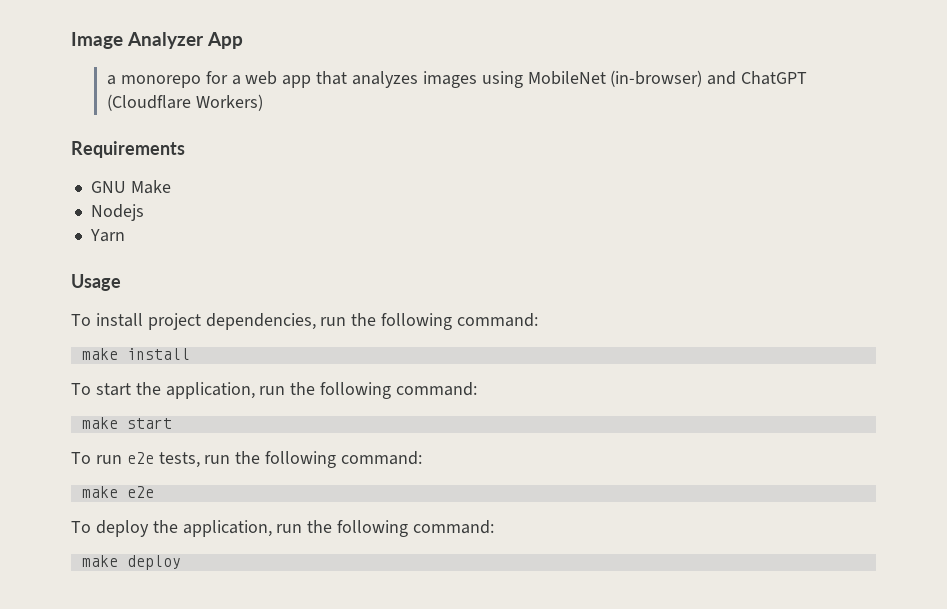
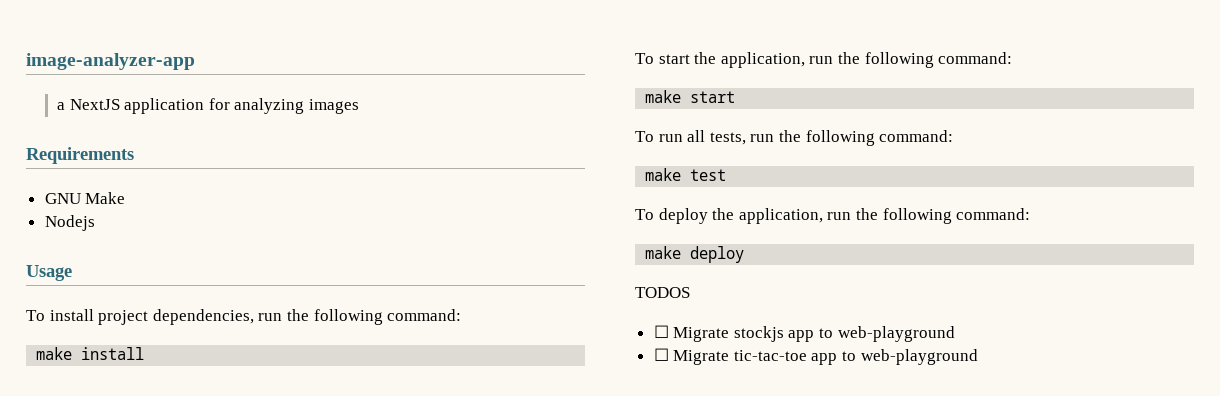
[71,32,244,49] [106,70,808,88] [106,94,263,111] Image Analyzer App // a monorepo for a web app that analyzes images using MobileNet (in-browser) and ChatGPT (Cloudflare Workers) -> [26,53,195,70] [57,98,360,114] image-analyzer-app // a NextJS application for analyzing images
[89,229,125,242] // Yarn -> (95, 223) none
[126,452,154,464] e2e -> [687,130,706,142] all
[126,486,154,498] e2e -> [690,169,727,181] test
(181, 562) none -> [635,287,690,298] [653,325,955,342] [653,348,978,365] // TODOS // ☐ Migrate stockjs app to web-playground // ☐ Migrate tic-tac-toe app to web-playground

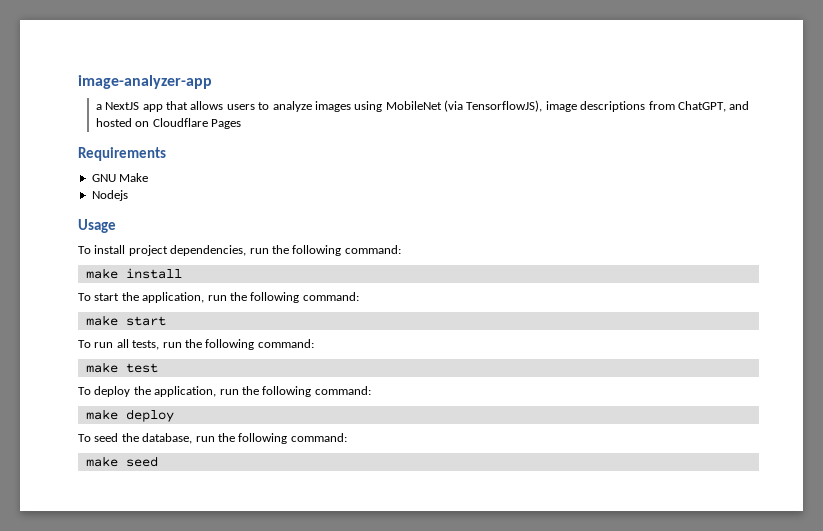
[124,98,360,114] application for analyzing images -> [142,100,750,112] [95,118,242,129] app that allows users to analyze images using MobileNet (via TensorflowJS), image descriptions from ChatGPT, and hosted on Cloudflare Pages
[635,287,690,298] [653,325,955,342] [653,348,978,365] TODOS // ☐ Migrate stockjs app to web-playground // ☐ Migrate tic-tac-toe app to web-playground -> [78,433,347,444] [85,456,158,467] To seed the database, run the following command: // make seed

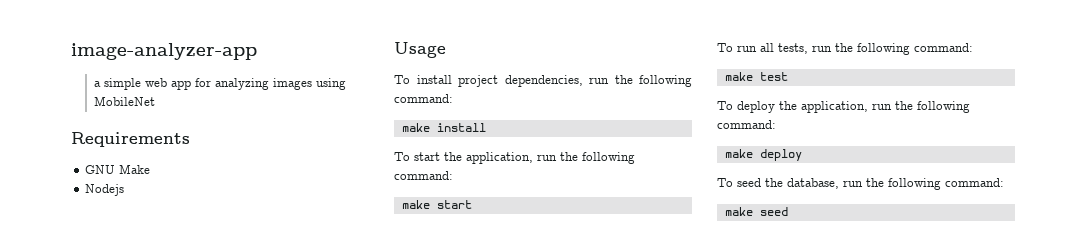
[105,100,750,112] [95,118,242,129] NextJS app that allows users to analyze images using MobileNet (via TensorflowJS), image descriptions from ChatGPT, and hosted on Cloudflare Pages -> [103,78,346,90] [93,96,155,106] simple web app for analyzing images using MobileNet

